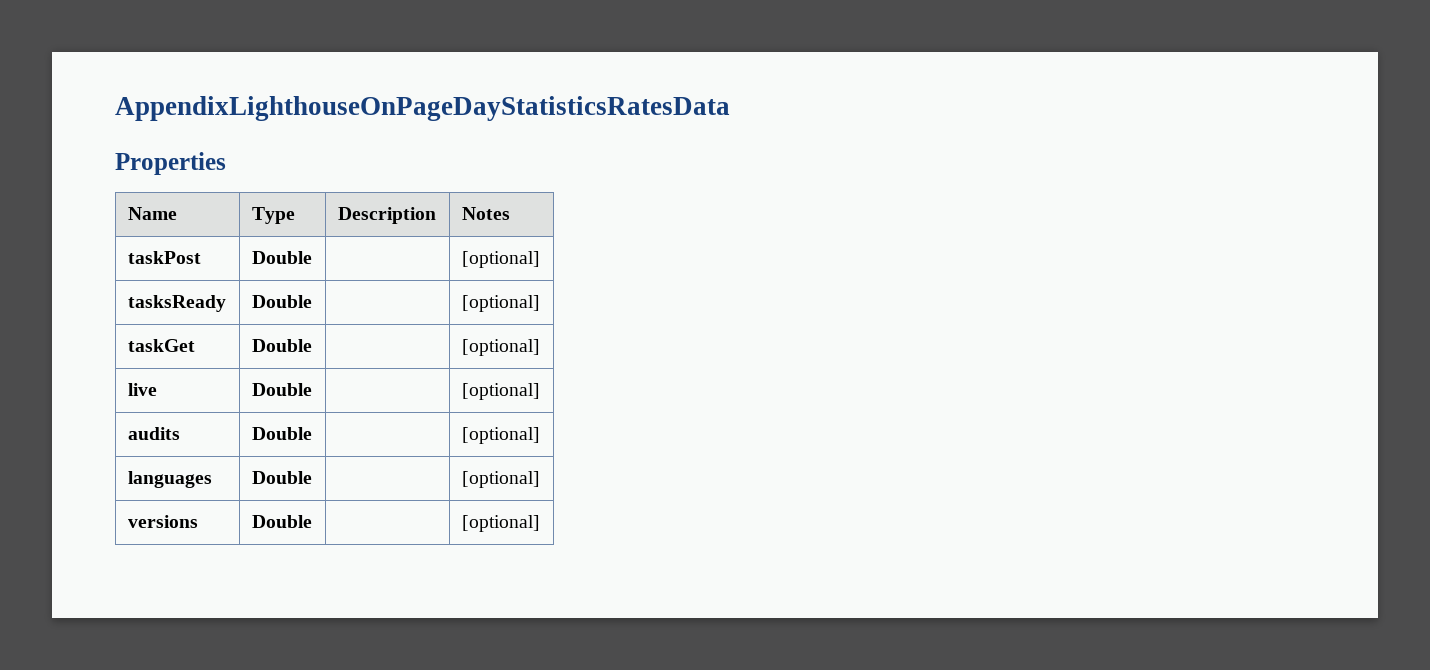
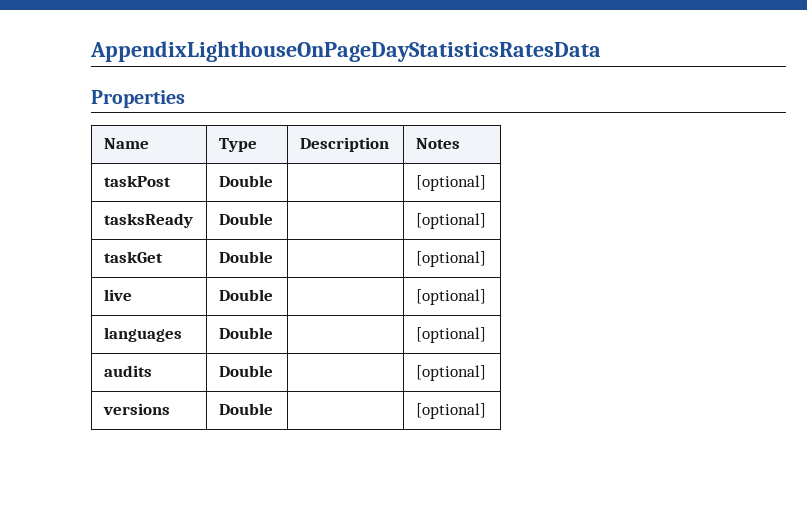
[127,427,180,440] [251,427,312,440] [461,427,540,444] [127,471,212,488] audits | Double | | [optional] // languages -> [103,327,182,342] [218,327,273,339] [415,327,486,343] [103,365,152,377] languages | Double | | [optional] // audits

